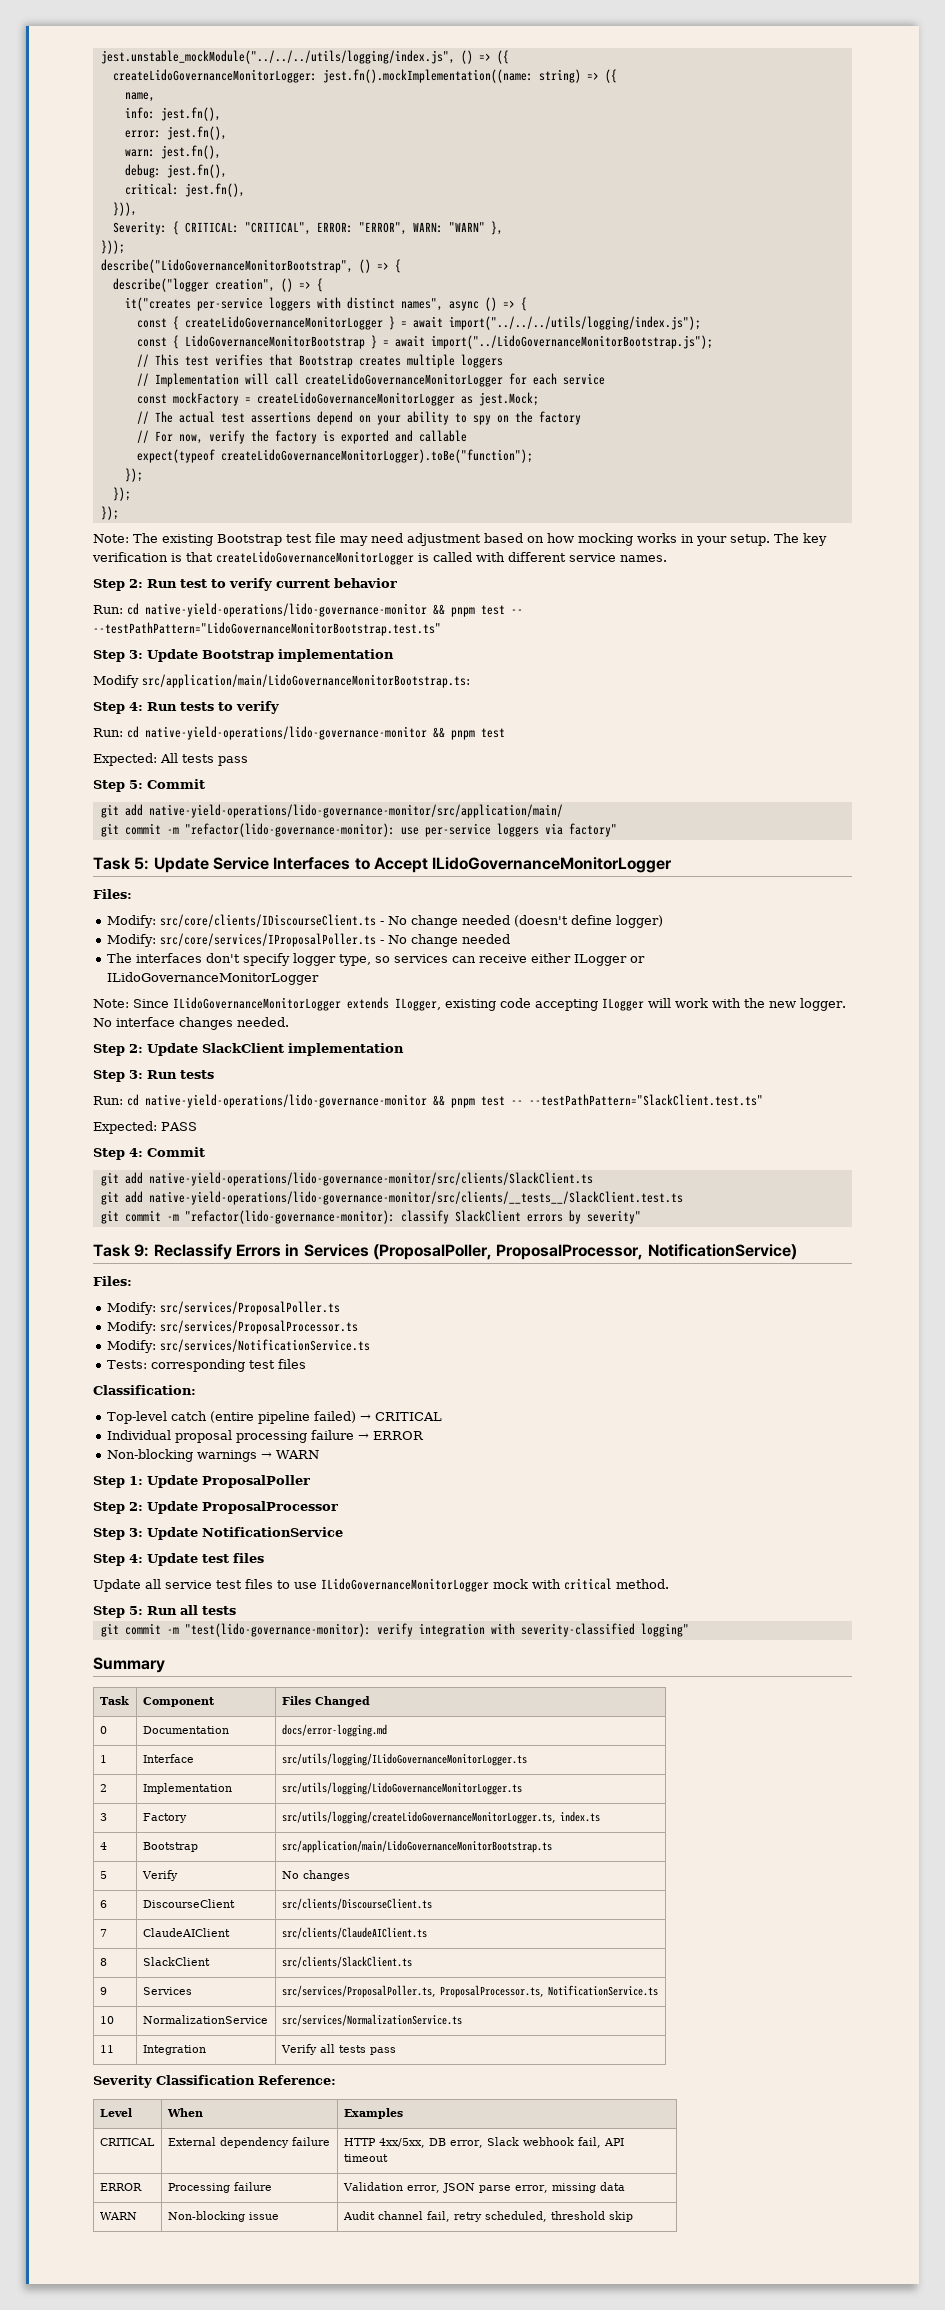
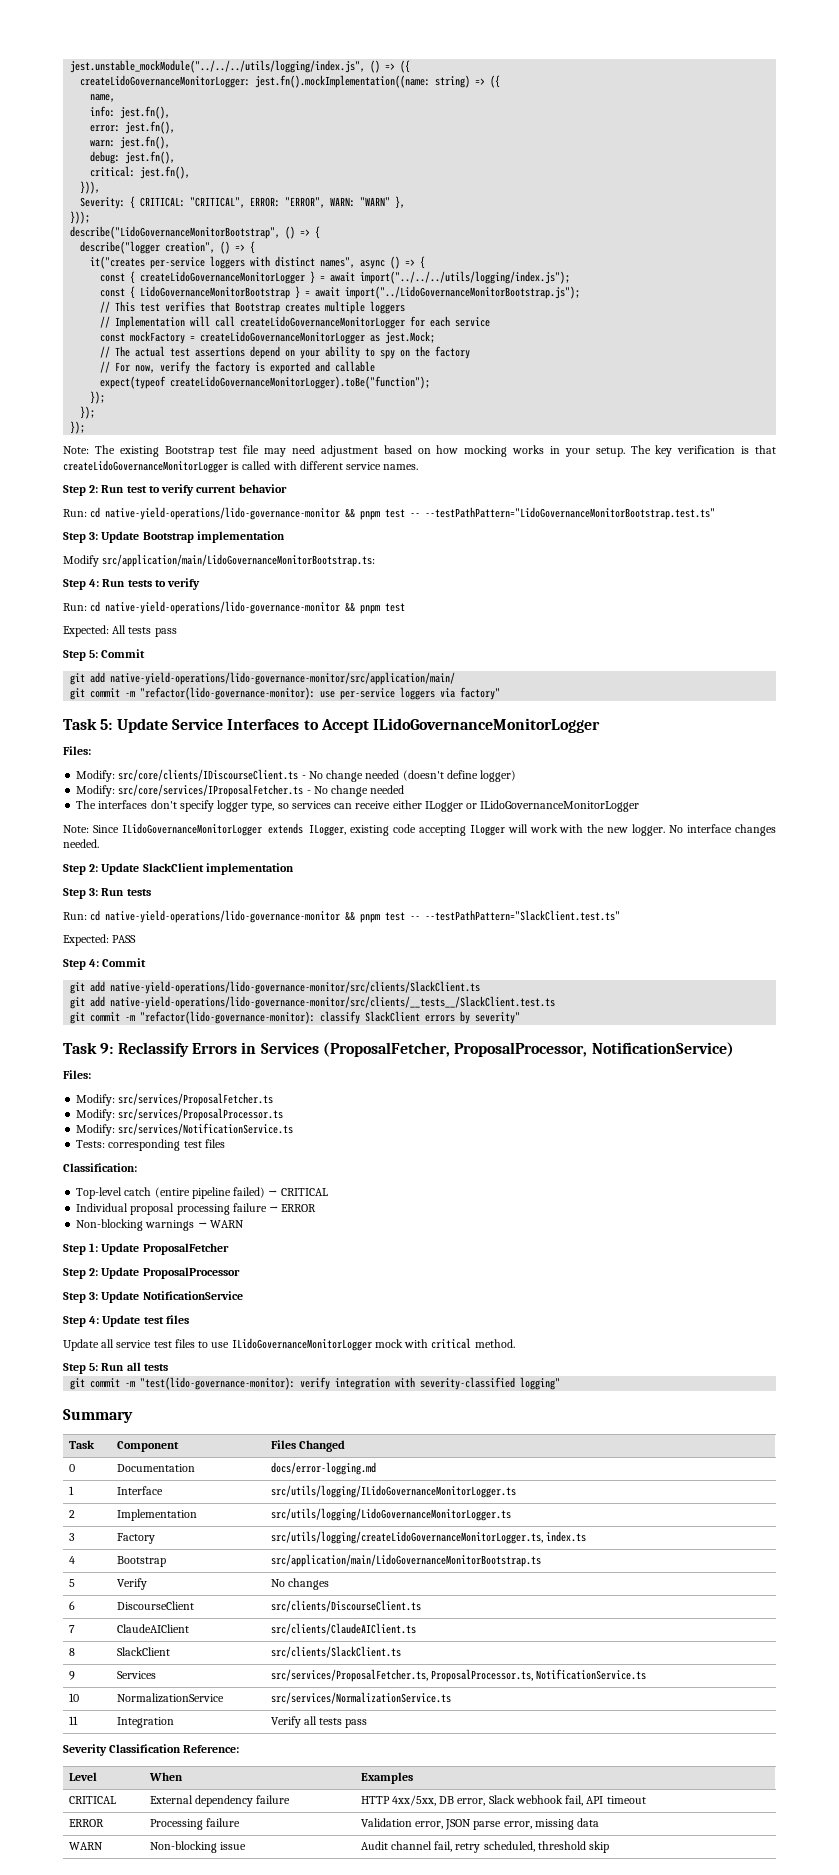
[159,933,376,947] src/core/services/IProposalPoller.ts -> [118,784,304,797] src/core/services/IProposalFetcher.ts
[372,1244,492,1260] (ProposalPoller, -> [322,1042,450,1057] (ProposalFetcher,
[159,1301,340,1315] src/services/ProposalPoller.ts -> [118,1093,274,1106] src/services/ProposalFetcher.ts
[202,1475,310,1488] ProposalPoller -> [142,1243,229,1255] ProposalFetcher
[281,1985,436,1998] src/services/ProposalPoller.ts, -> [270,1669,428,1682] src/services/ProposalFetcher.ts,

